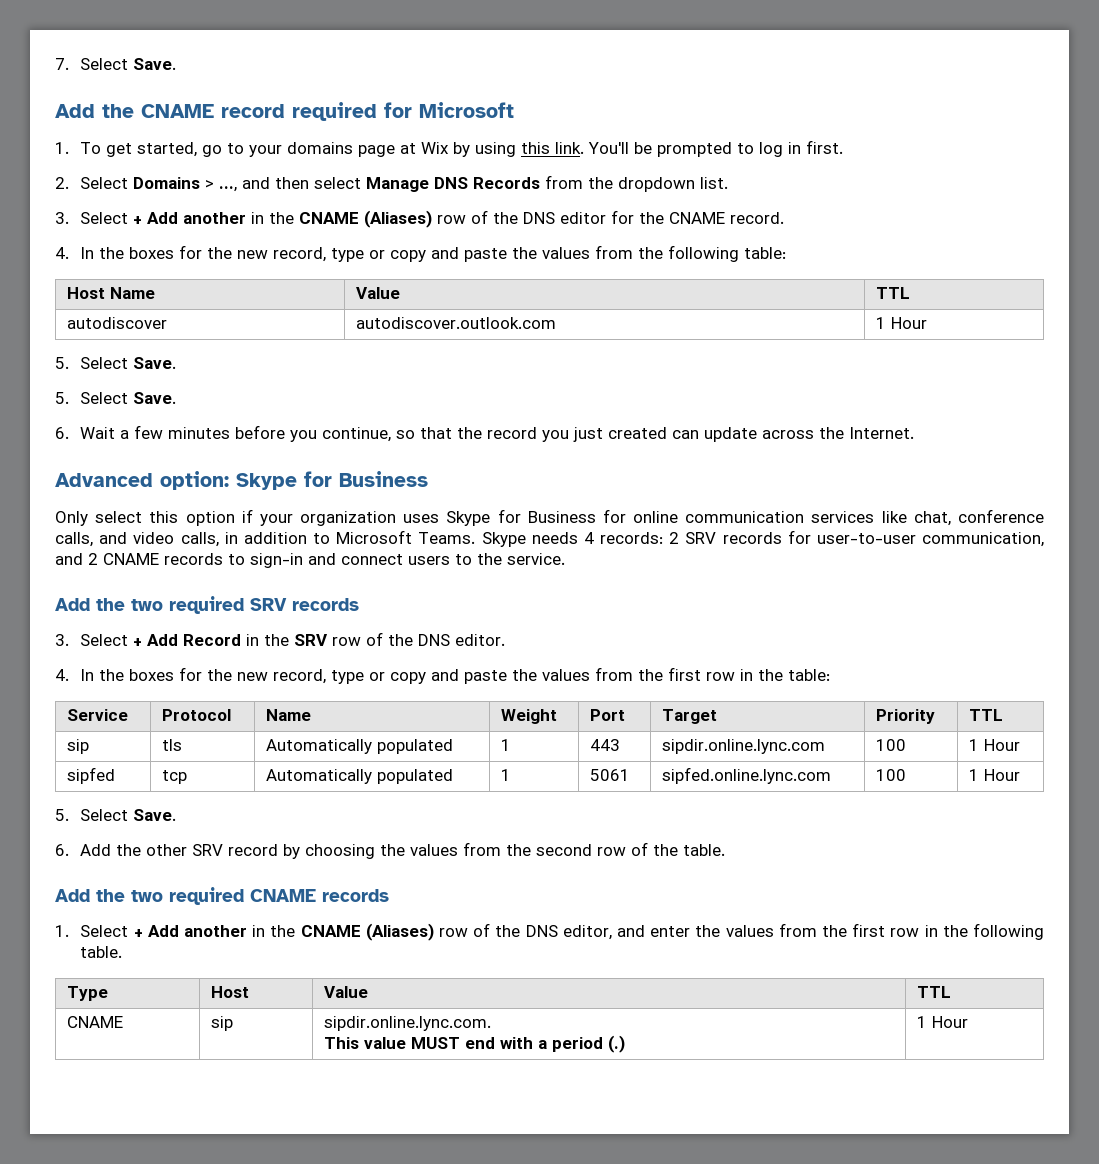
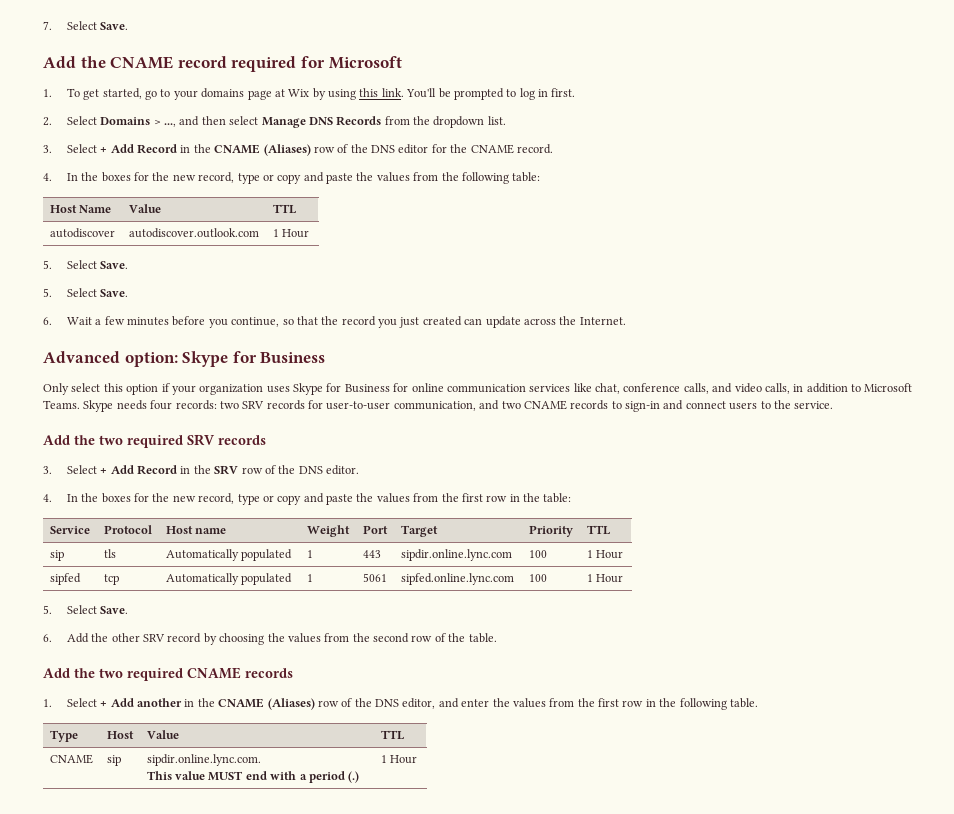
[183,212,247,224] another -> [137,144,178,154] Record
[583,532,680,544] 4 records: 2 -> [150,400,239,410] four records: two
[88,553,98,565] 2 -> [501,401,521,409] two
[266,709,312,721] Name -> [165,526,227,534] Host name

